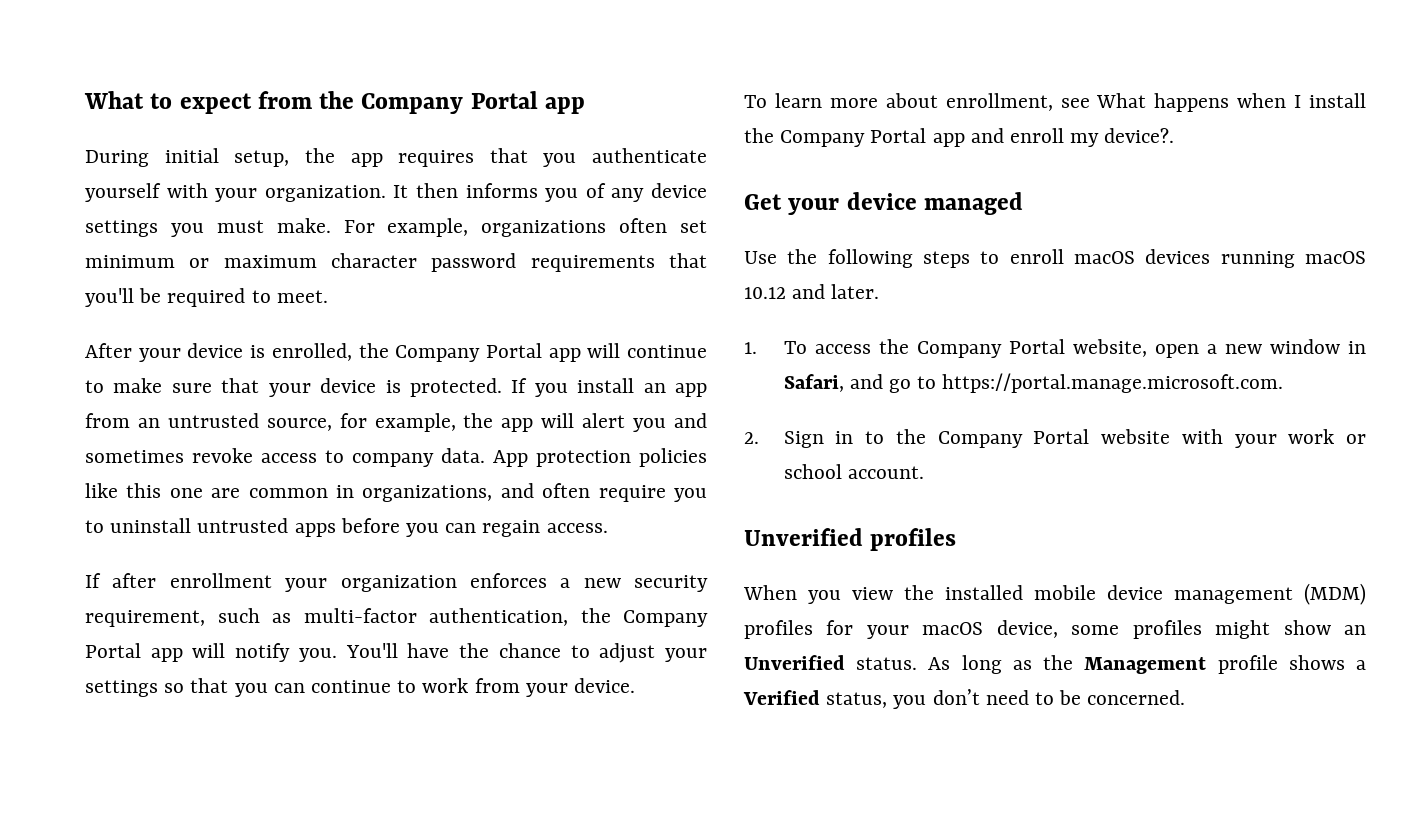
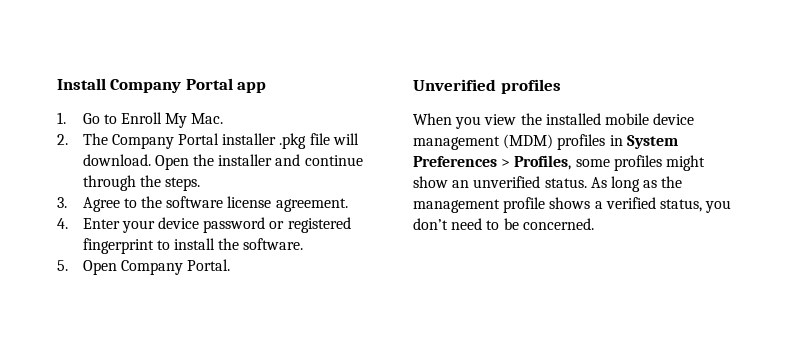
[84,91,586,114] [85,148,707,167] [85,183,708,202] [85,218,707,237] [85,253,707,272] [85,288,328,307] [85,343,707,362] [85,378,707,397] [85,413,707,432] [85,448,707,467] [85,483,707,502] [85,518,608,537] [85,573,708,592] [85,608,708,627] [85,643,708,663] [85,678,636,697] [744,93,1366,112] [744,128,1175,147] [744,192,1023,215] [744,249,1366,268] [744,284,880,299] [744,339,1366,358] [783,373,1284,393] [744,429,1366,448] [783,464,924,479] What to expect from the Company Portal app // During initial setup, the app requires that you authenticate yourself with your organization. It then informs you of any device settings you must make. For example, organizations often set minimum or maximum character password requirements that you'll be required to meet. // After your device is enrolled, the Company Portal app will continue to make sure that your device is protected. If you install an app from an untrusted source, for example, the app will alert you and sometimes revoke access to company data. App protection policies like this one are common in organizations, and often require you to uninstall untrusted apps before you can regain access. // If after enrollment your organization enforces a new security requirement, such as multi-factor authentication, the Company Portal app will notify you. You'll have the chance to adjust your settings so that you can continue to work from your device. // To learn more about enrollment, see What happens when I install the Company Portal app and enroll my device?. // Get your device managed // Use the following steps to enroll macOS devices running macOS 10.12 and later. // 1. To access the Company Portal website, open a new window in Safari, and go to https://portal.manage.microsoft.com. // 2. Sign in to the Company Portal website with your work or school account. -> [57,78,267,93] [57,112,224,128] [57,133,359,149] [82,154,363,170] [82,175,201,191] [57,196,348,212] [57,217,351,233] [82,238,304,254] [57,259,231,275] Install Company Portal app // 1. Go to Enroll My Mac. // 2. The Company Portal installer .pkg file will download. Open the installer and continue through the steps. // 3. Agree to the software license agreement. // 4. Enter your device password or registered fingerprint to install the software. // 5. Open Company Portal.
[826,620,1058,639] for your macOS device, -> [609,135,678,149] [413,155,572,170] in System Preferences > Profiles,
[744,655,845,670] Unverified -> [473,176,541,188] unverified
[1084,657,1207,674] Management -> [413,199,500,213] management
[743,690,820,705] Verified -> [605,197,656,209] verified

